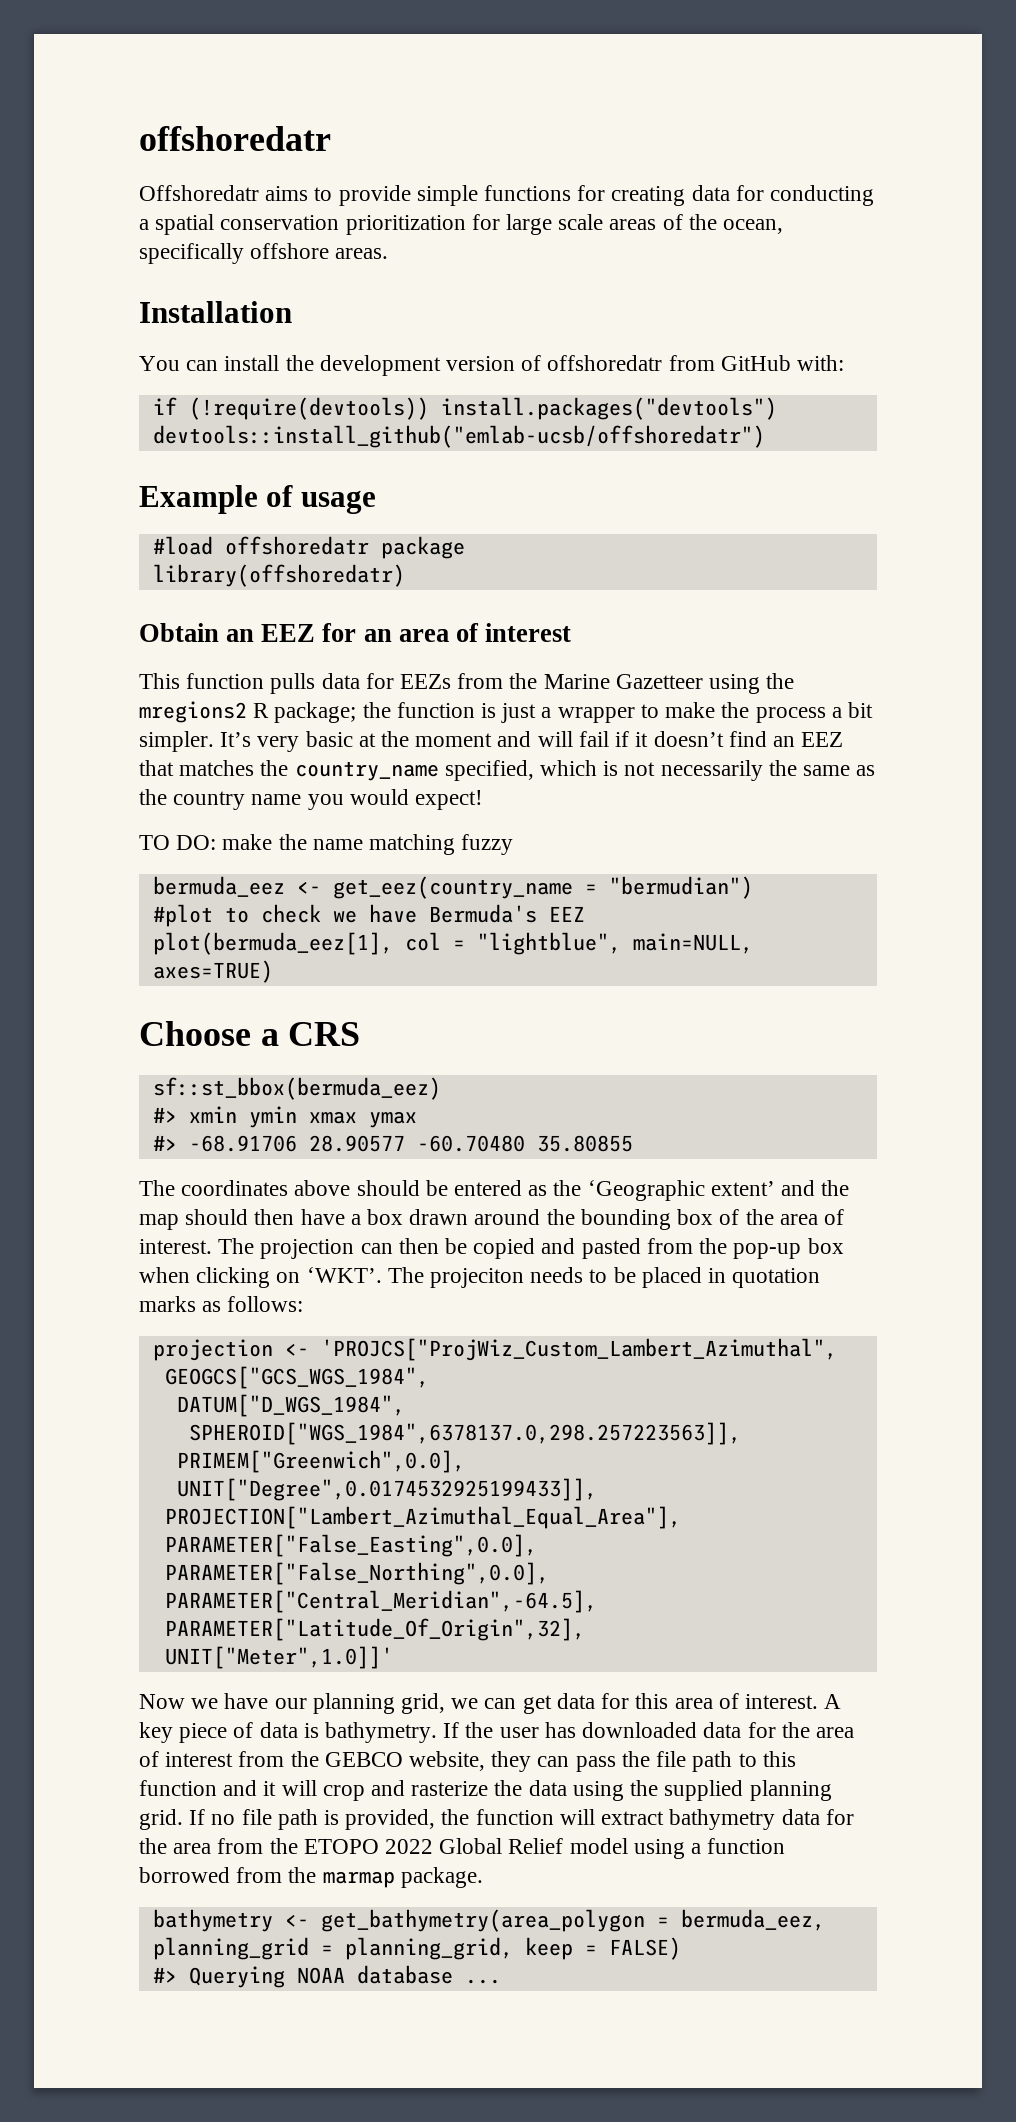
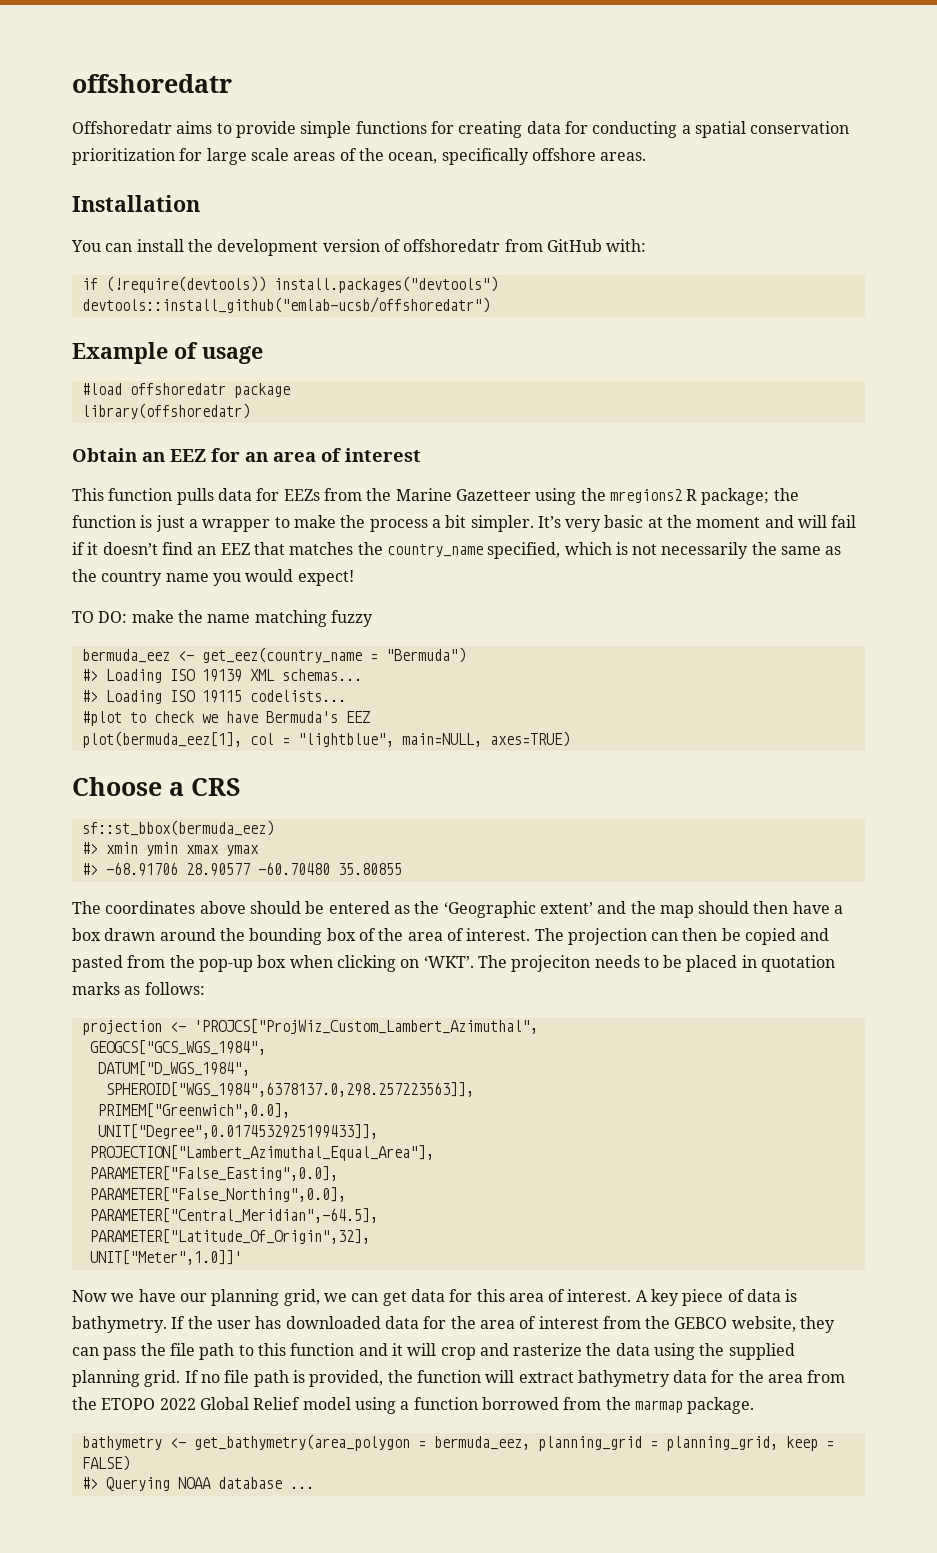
[608,876,753,899] "bermudian") -> [385,647,466,663] [81,669,362,683] [81,690,346,704] "Bermuda") // #> Loading ISO 19139 XML schemas... // #> Loading ISO 19115 codelists...

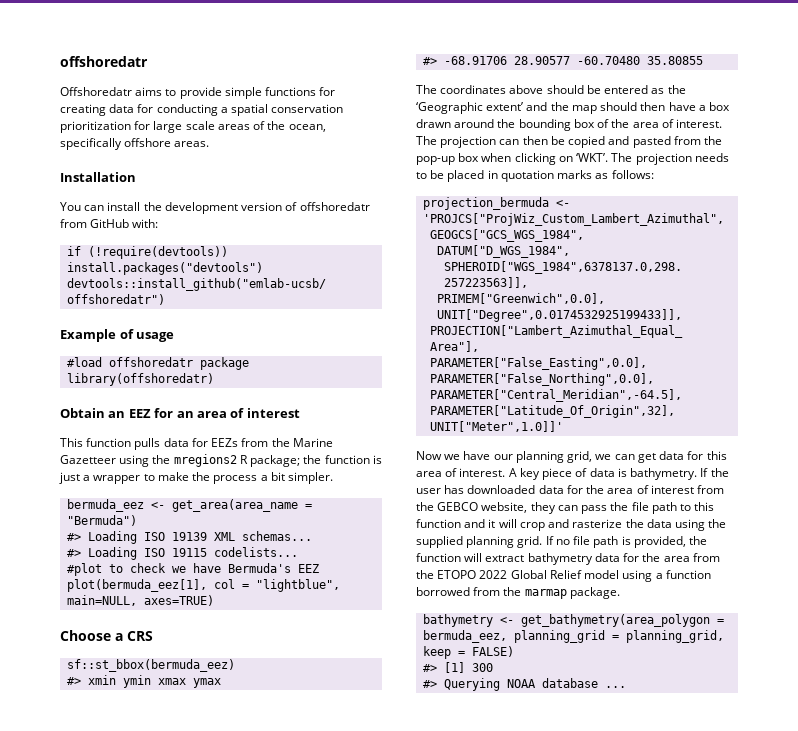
[537,515,857,532] [72,542,842,559] [72,569,354,586] [72,610,373,627] It’s very basic at the moment and will fail if it doesn’t find an EEZ that matches the country_name specified, which is not necessarily the same as the country name you would expect! // TO DO: make the name matching fuzzy -> (334, 478) none
[201,647,362,663] get_eez(country_name -> [172,499,299,512] get_area(area_name
[511,955,591,972] projeciton -> [635,153,692,165] projection
[81,1020,162,1035] projection -> [423,197,550,210] projection_bermuda
(130, 1463) none -> [423,662,494,673] // #> [1] 300

